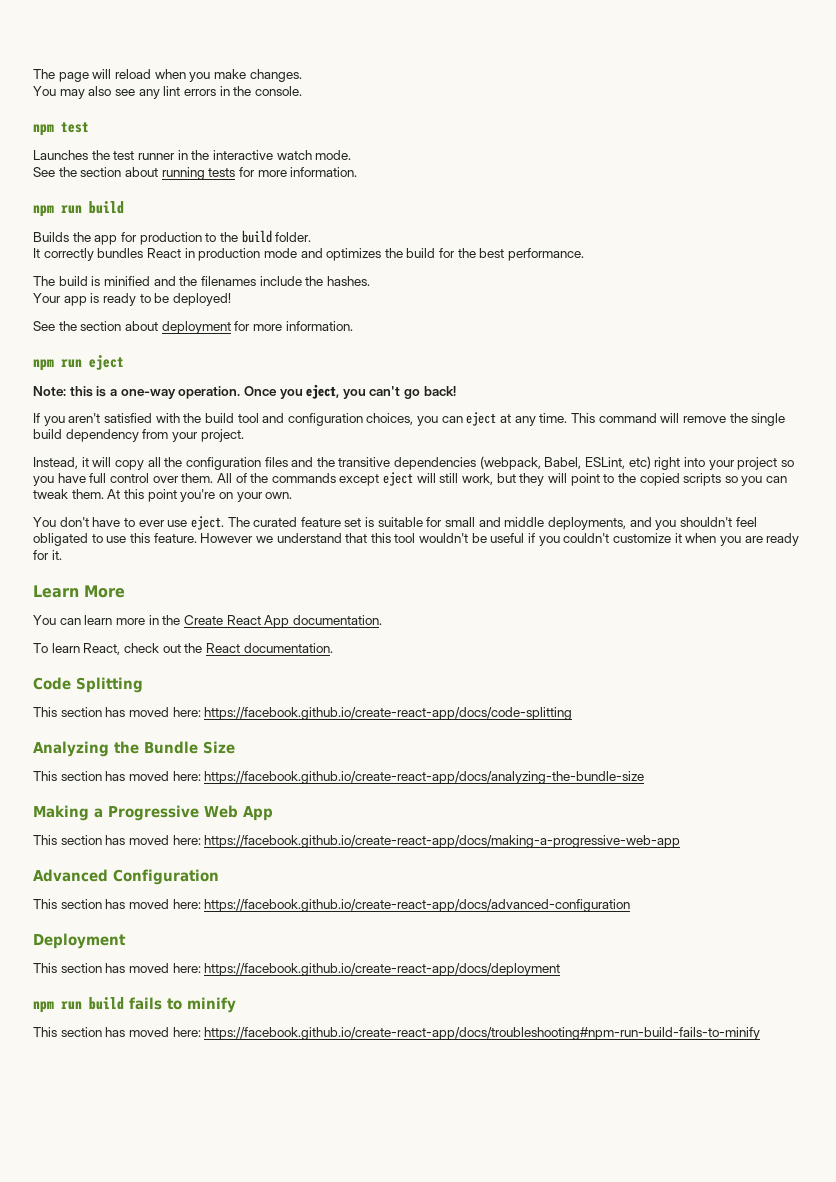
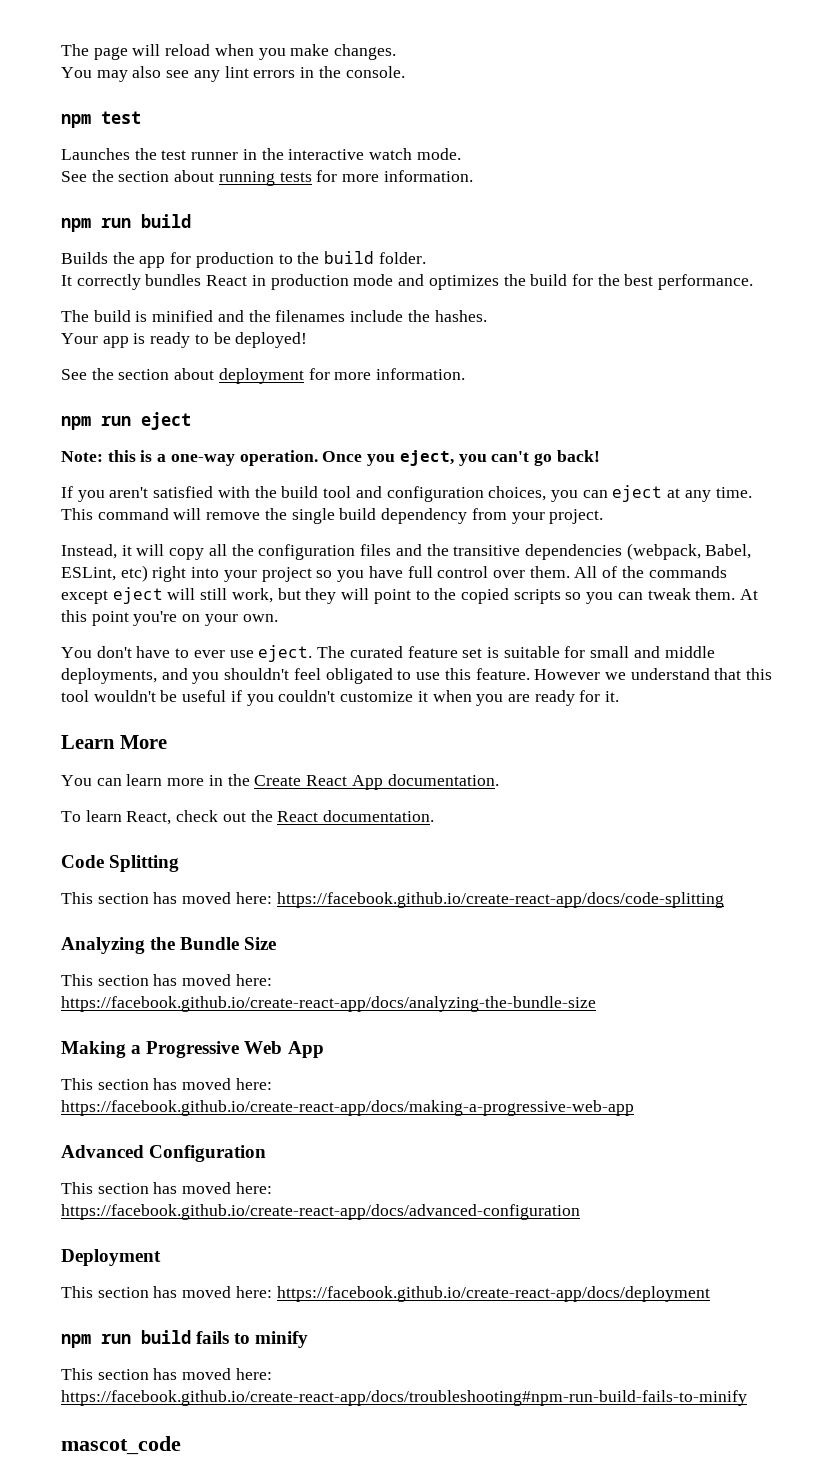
(761, 1033) none -> [61,1436,181,1455] // mascot_code

